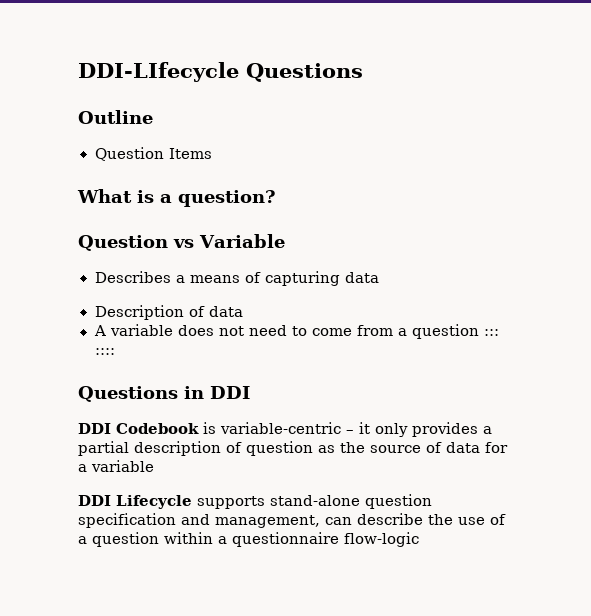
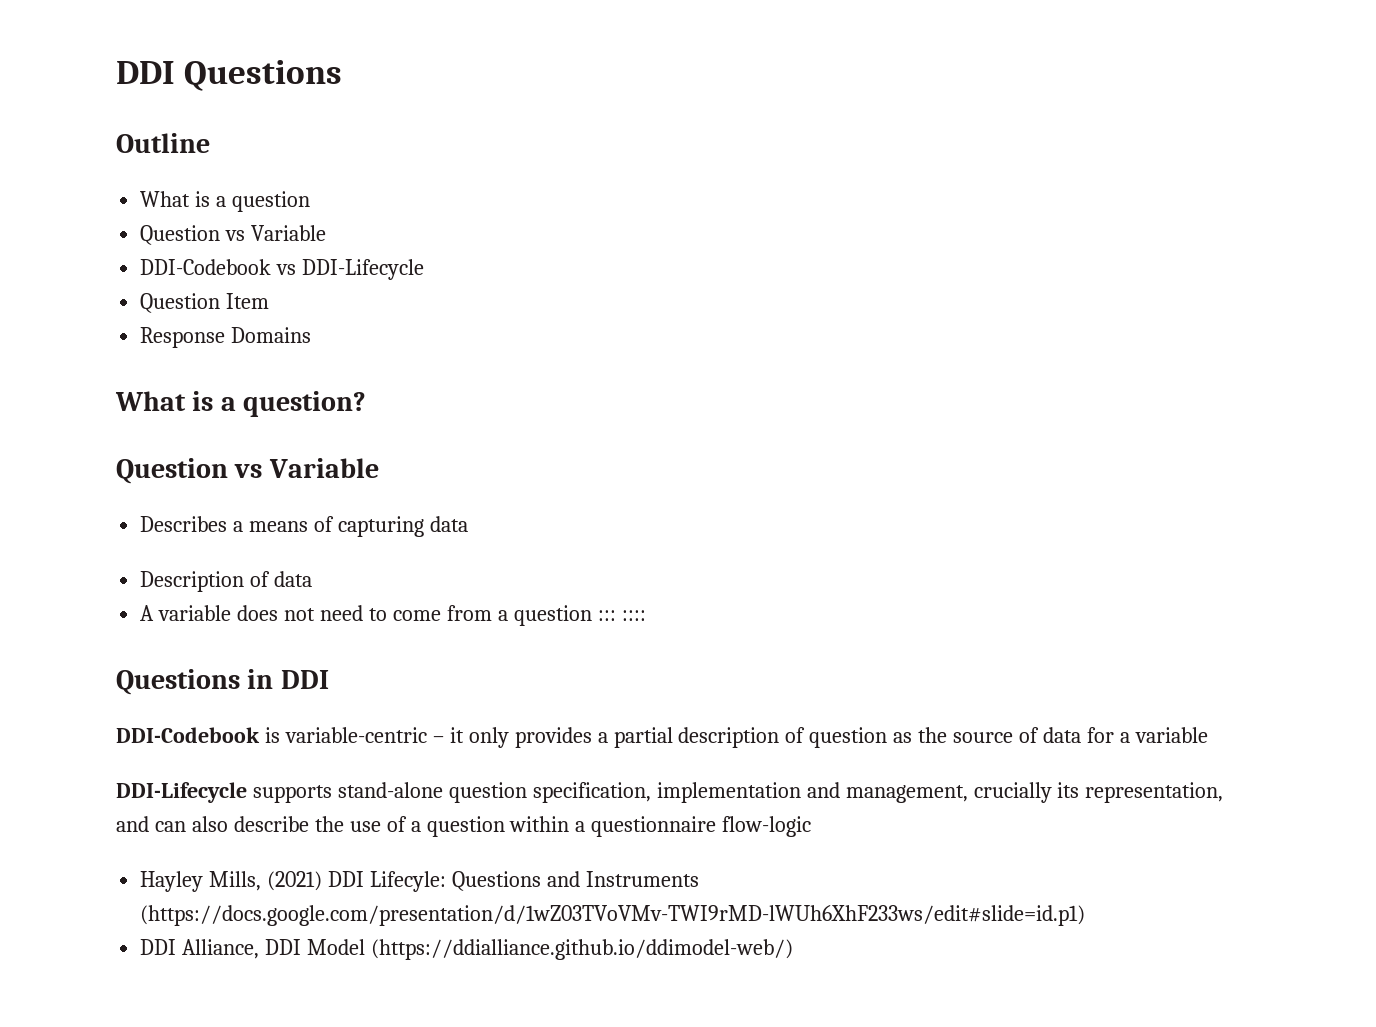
[78,62,239,82] DDI-LIfecycle -> [116,61,175,84] DDI
[94,147,212,161] Question Items -> [140,191,311,212] [140,225,327,245] [140,259,425,280] [140,293,270,313] [140,327,312,348] What is a question // Question vs Variable // DDI-Codebook vs DDI-Lifecycle // Question Item // Response Domains
[78,423,199,434] DDI Codebook -> [116,727,260,743] DDI-Codebook
[78,495,192,509] DDI Lifecycle -> [116,782,247,803] DDI-Lifecycle
[78,513,352,528] specification and management, can -> [532,782,1224,803] [116,816,228,832] specification, implementation and management, crucially its representation, and can also
(419, 539) none -> [140,871,699,892] [140,905,1086,926] [140,939,793,960] // Hayley Mills, (2021) DDI Lifecyle: Questions and Instruments (https://docs.google.com/presentation/d/1wZ03TVoVMv-TWI9rMD-lWUh6XhF233ws/edit#slide=id.p1) // DDI Alliance, DDI Model (https://ddialliance.github.io/ddimodel-web/)

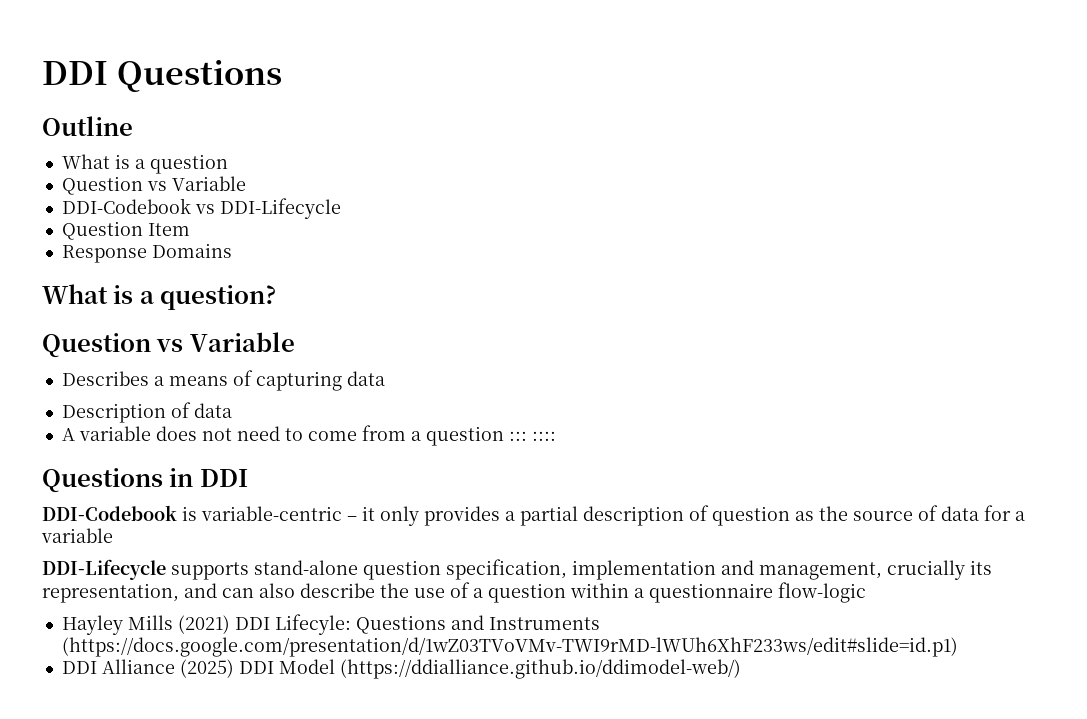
[209,871,262,891] Mills, -> [127,615,173,630] Mills
[182,939,260,959] Alliance, -> [101,659,234,678] Alliance (2025)

